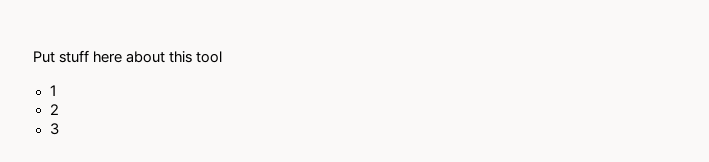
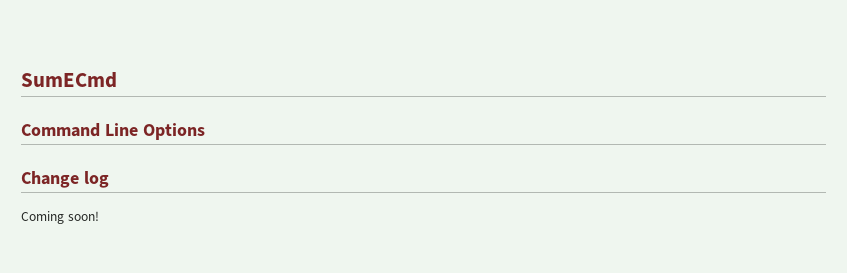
[33,50,223,63] [49,85,57,96] [49,104,59,115] [49,123,59,135] Put stuff here about this tool // 1 // 2 // 3 -> [21,72,117,88] [21,123,205,140] [21,171,109,188] [21,211,99,224] SumECmd // Command Line Options // Change log // Coming soon!

